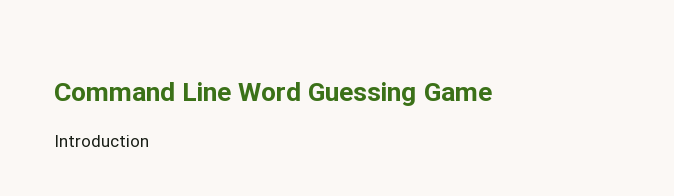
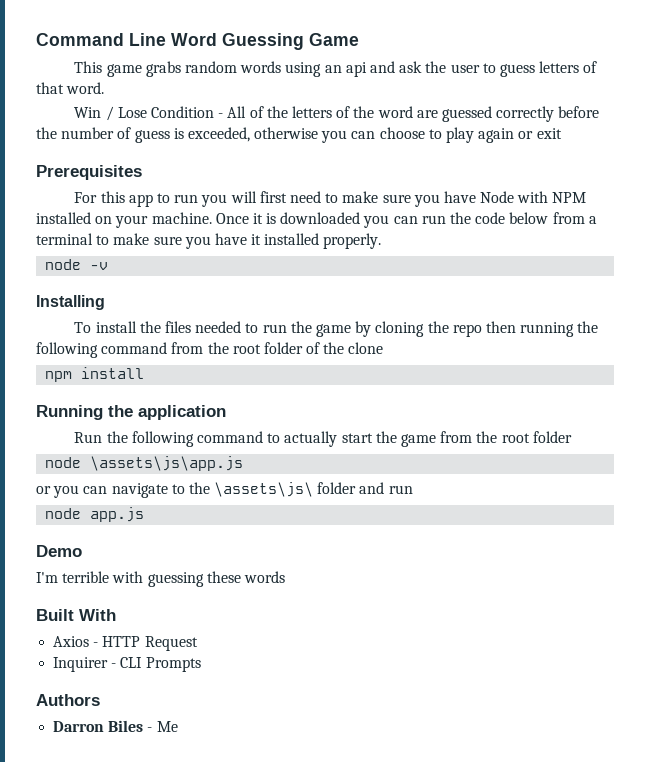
[54,135,149,147] Introduction -> [74,61,598,77] [36,82,105,94] [74,106,600,122] [36,127,562,143] [36,165,142,180] [74,191,587,207] [36,212,597,228] [36,233,382,249] [45,259,109,270] [36,295,105,310] [74,321,599,337] [36,342,384,358] [45,367,145,382] [36,405,226,420] [74,431,572,447] [45,456,244,471] [36,482,413,498] [45,507,145,522] [36,545,82,557] [36,571,285,587] [36,609,116,621] [53,636,198,651] [53,657,201,672] [36,694,100,706] [53,720,178,732] This game grabs random words using an api and ask the user to guess letters of that word. // Win / Lose Condition - All of the letters of the word are guessed correctly before the number of guess is exceeded, otherwise you can choose to play again or exit // Prerequisites // For this app to run you will first need to make sure you have Node with NPM installed on your machine. Once it is downloaded you can run the code below from a terminal to make sure you have it installed properly. // node -v // Installing // To install the files needed to run the game by cloning the repo then running the following command from the root folder of the clone // npm install // Running the application // Run the following command to actually start the game from the root folder // node \assets\js\app.js // or you can navigate to the \assets\js\ folder and run // node app.js // Demo // I'm terrible with guessing these words // Built With // Axios - HTTP Request // Inquirer - CLI Prompts // Authors // Darron Biles - Me

